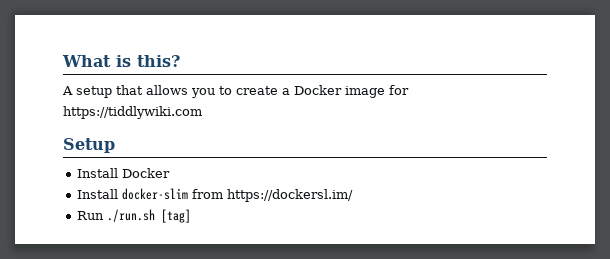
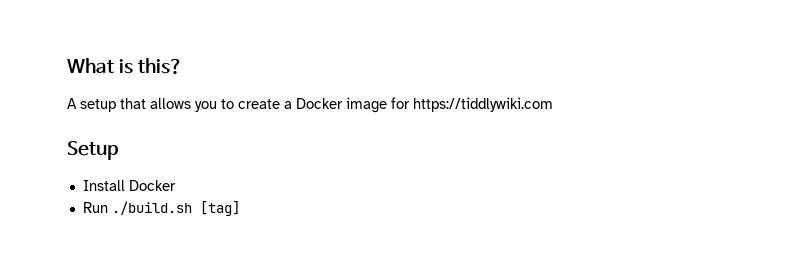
[76,188,353,202] // Install docker-slim from https://dockersl.im/ -> (176, 185) none
[106,209,155,222] ./run.sh -> [111,201,192,215] ./build.sh

